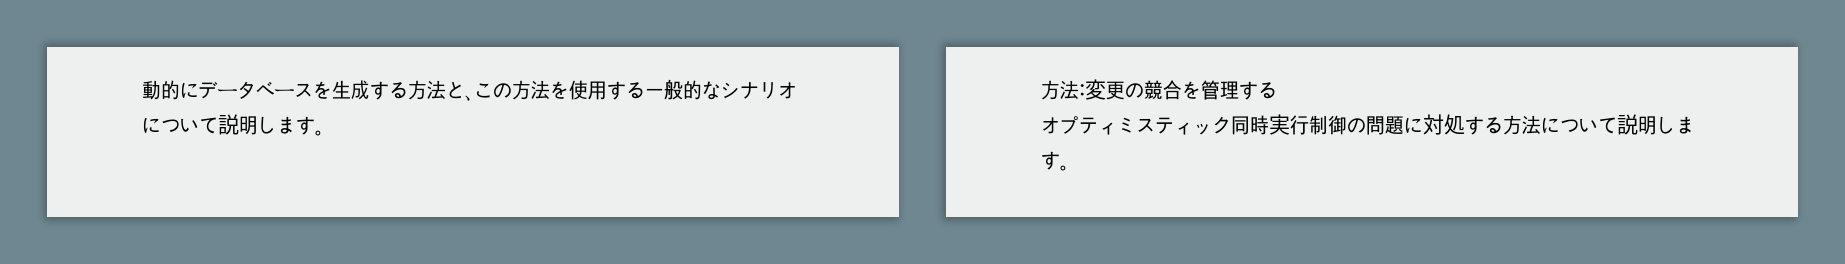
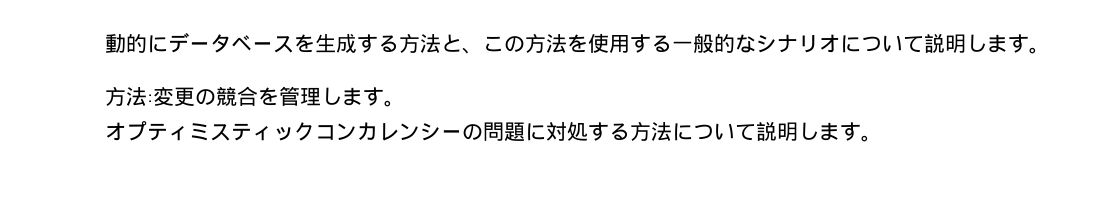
[1239,81,1277,100] する -> [321,87,405,107] します。
[1231,114,1347,135] 同時実行制御 -> [315,122,462,141] コンカレンシー

